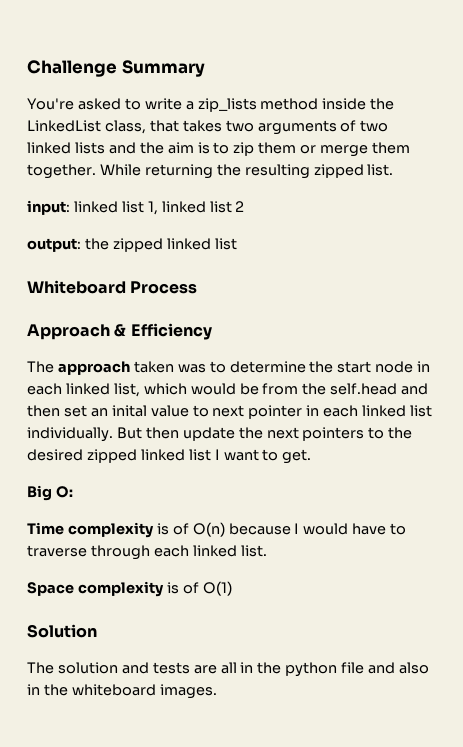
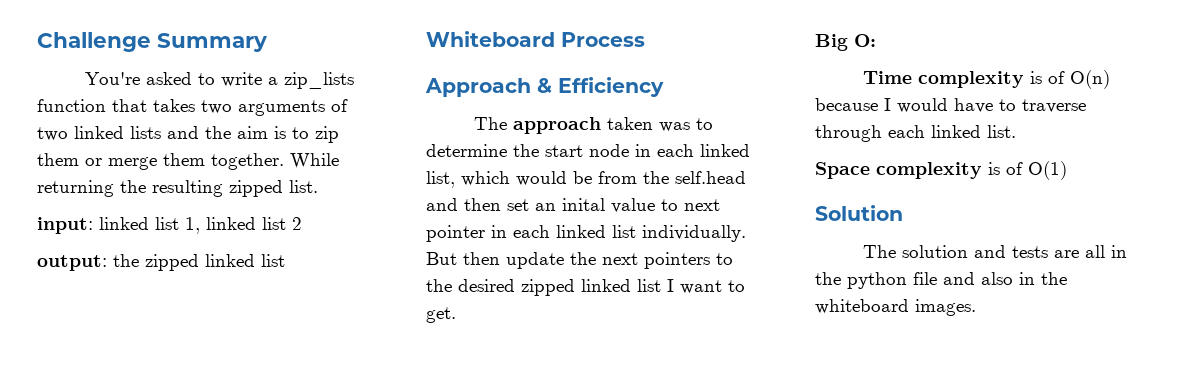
[260,98,395,110] [27,120,146,134] method inside the LinkedList class, -> [37,99,106,112] function

